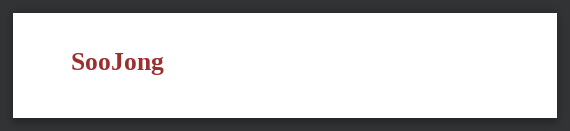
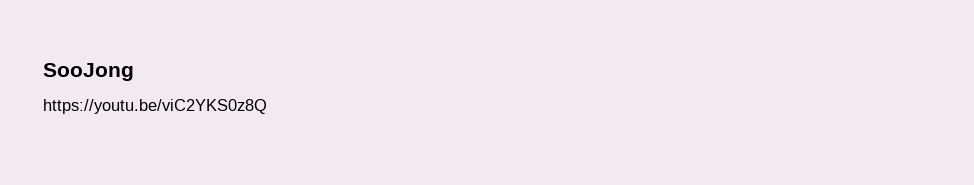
(164, 64) none -> [43,99,267,114] // https://youtu.be/viC2YKS0z8Q

